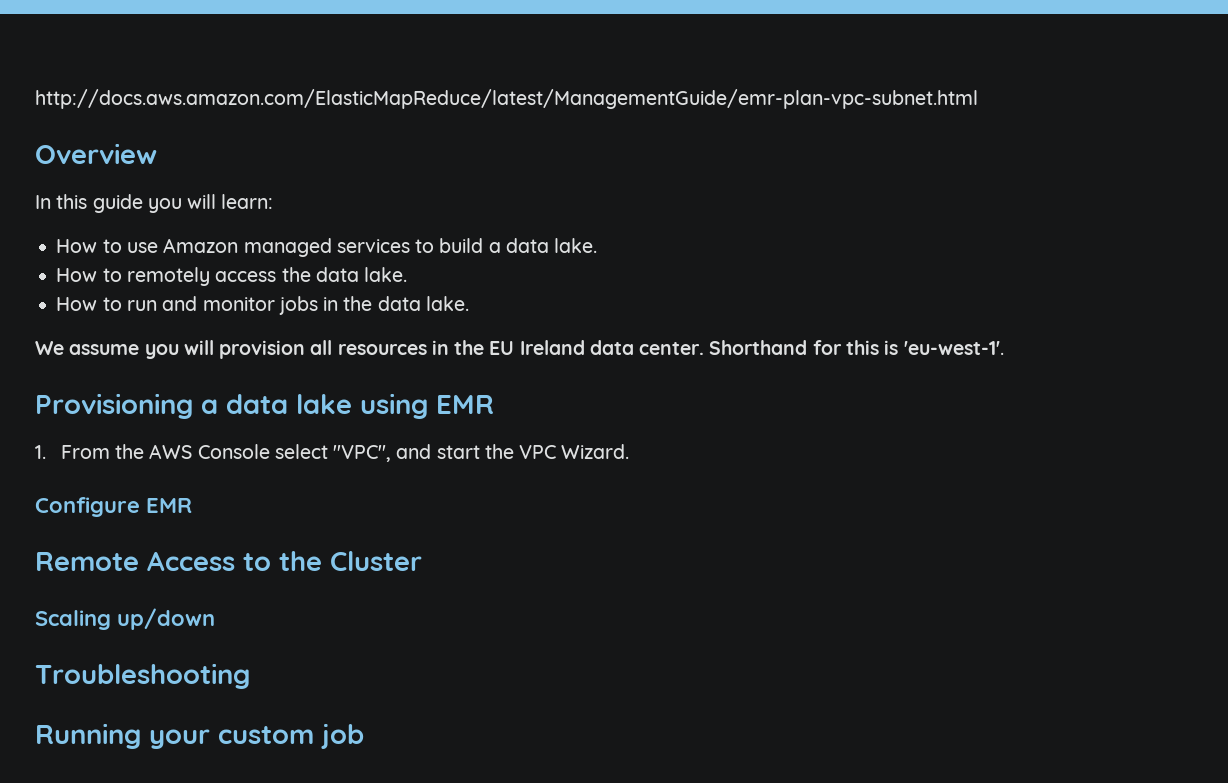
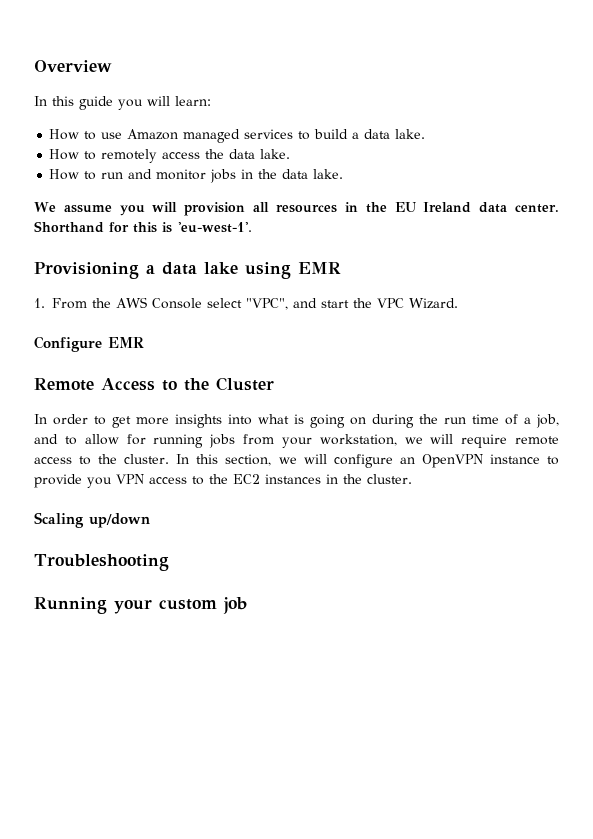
[35,89,978,109] http://docs.aws.amazon.com/ElasticMapReduce/latest/ManagementGuide/emr-plan-vpc-subnet.html // -> (34, 66) none
(422, 561) none -> [34,414,559,428] [34,434,559,448] [34,454,559,468] [34,474,412,488] // In order to get more insights into what is going on during the run time of a job, and to allow for running jobs from your workstation, we will require remote access to the cluster. In this section, we will configure an OpenVPN instance to provide you VPN access to the EC2 instances in the cluster.

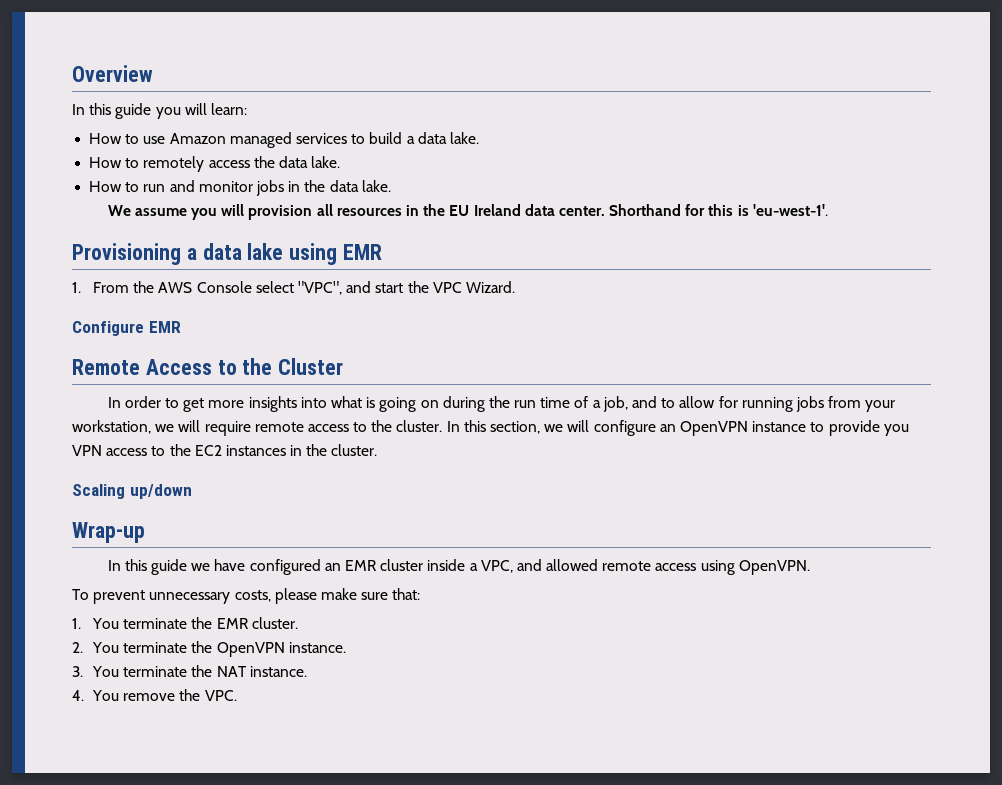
[34,554,169,571] [34,597,247,614] Troubleshooting // Running your custom job -> [72,522,145,543] [107,559,810,575] [72,588,421,604] [72,617,298,629] [72,641,346,657] [72,665,307,677] [72,689,237,701] Wrap-up // In this guide we have configured an EMR cluster inside a VPC, and allowed remote access using OpenVPN. // To prevent unnecessary costs, please make sure that: // 1. You terminate the EMR cluster. // 2. You terminate the OpenVPN instance. // 3. You terminate the NAT instance. // 4. You remove the VPC.

